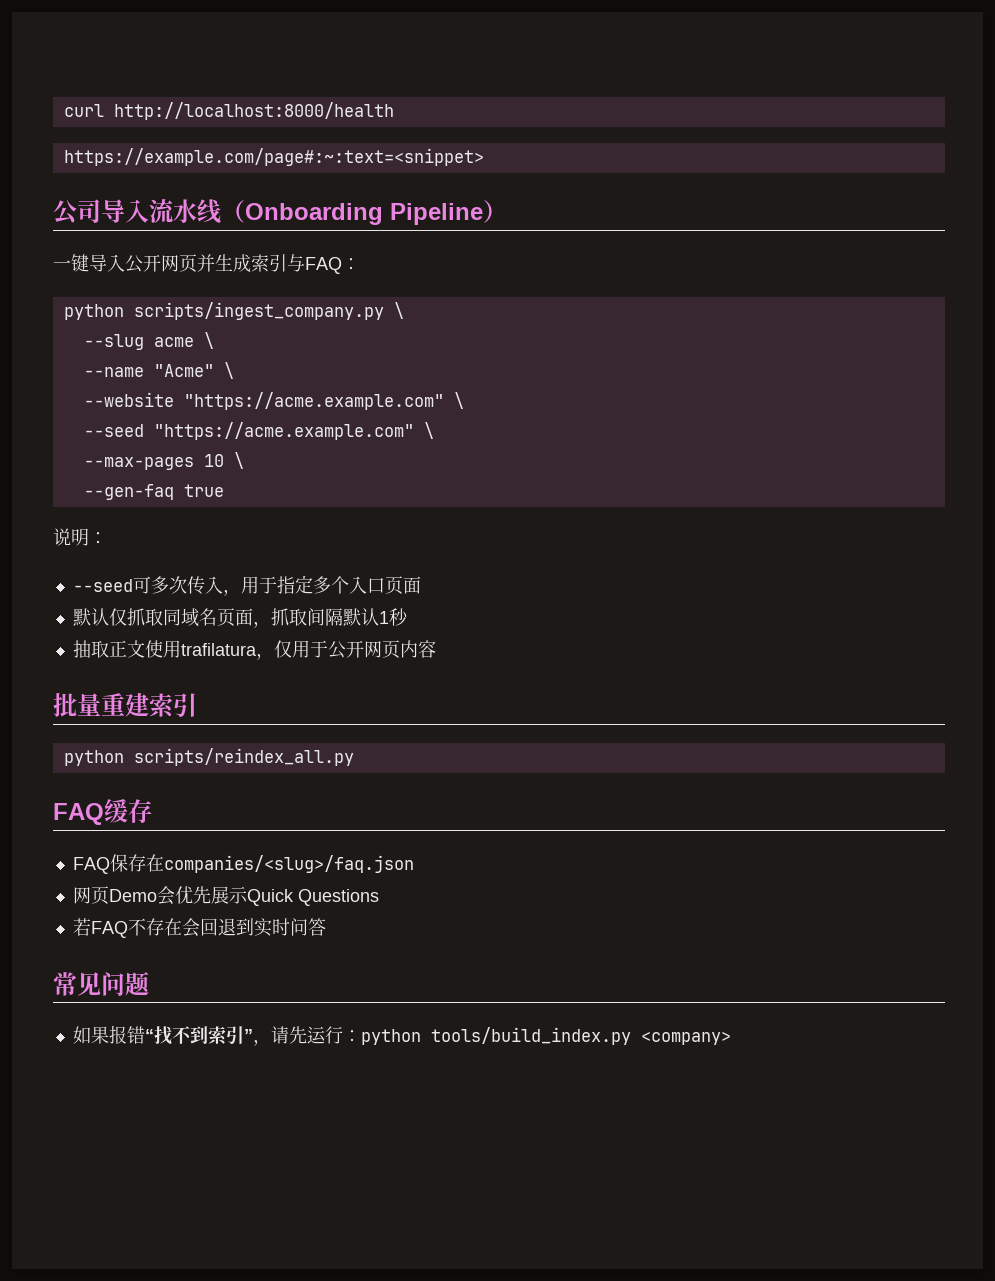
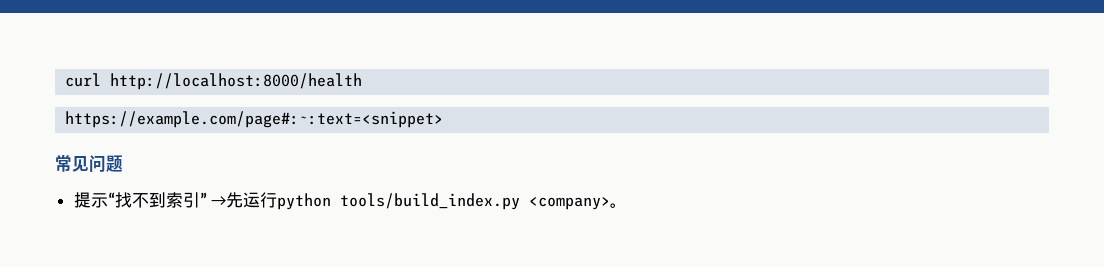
[53,199,507,225] [53,254,360,274] [63,302,404,320] [83,332,214,350] [83,362,234,379] [83,392,464,410] [83,422,434,440] [83,452,244,470] [83,484,224,500] [53,528,107,546] [72,575,421,596] [72,608,408,628] [72,640,436,660] [53,693,197,718] [63,748,354,766] [53,799,152,825] [72,854,414,874] [72,886,379,906] [72,918,326,938] // 公司导入流水线（Onboarding Pipeline） // 一键导入公开网页并生成索引与FAQ： // python scripts/ingest_company.py \ // --slug acme \ // --name "Acme" \ // --website "https://acme.example.com" \ // --seed "https://acme.example.com" \ // --max-pages 10 \ // --gen-faq true // 说明： // --seed可多次传入，用于指定多个入口页面 // 默认仅抓取同域名页面，抓取间隔默认1秒 // 抽取正文使用trafilatura，仅用于公开网页内容 // 批量重建索引 // python scripts/reindex_all.py // FAQ缓存 // FAQ保存在companies/<slug>/faq.json // 网页Demo会优先展示Quick Questions // 若FAQ不存在会回退到实时问答 -> (444, 119) none
[72,1025,145,1044] 如果报错 -> [73,192,108,208] 提示
[252,1026,361,1046] ，请先运行： -> [211,192,278,208] →先运行
(731, 1038) none -> [610,203,628,208] 。

